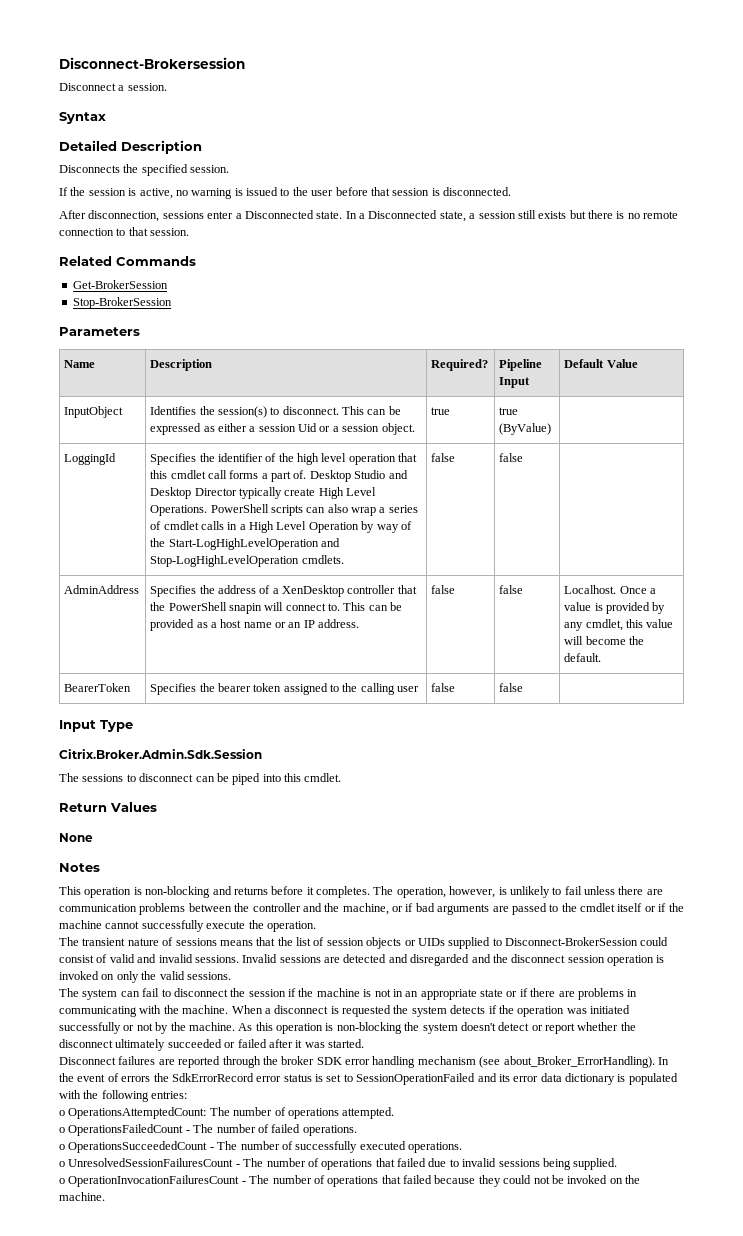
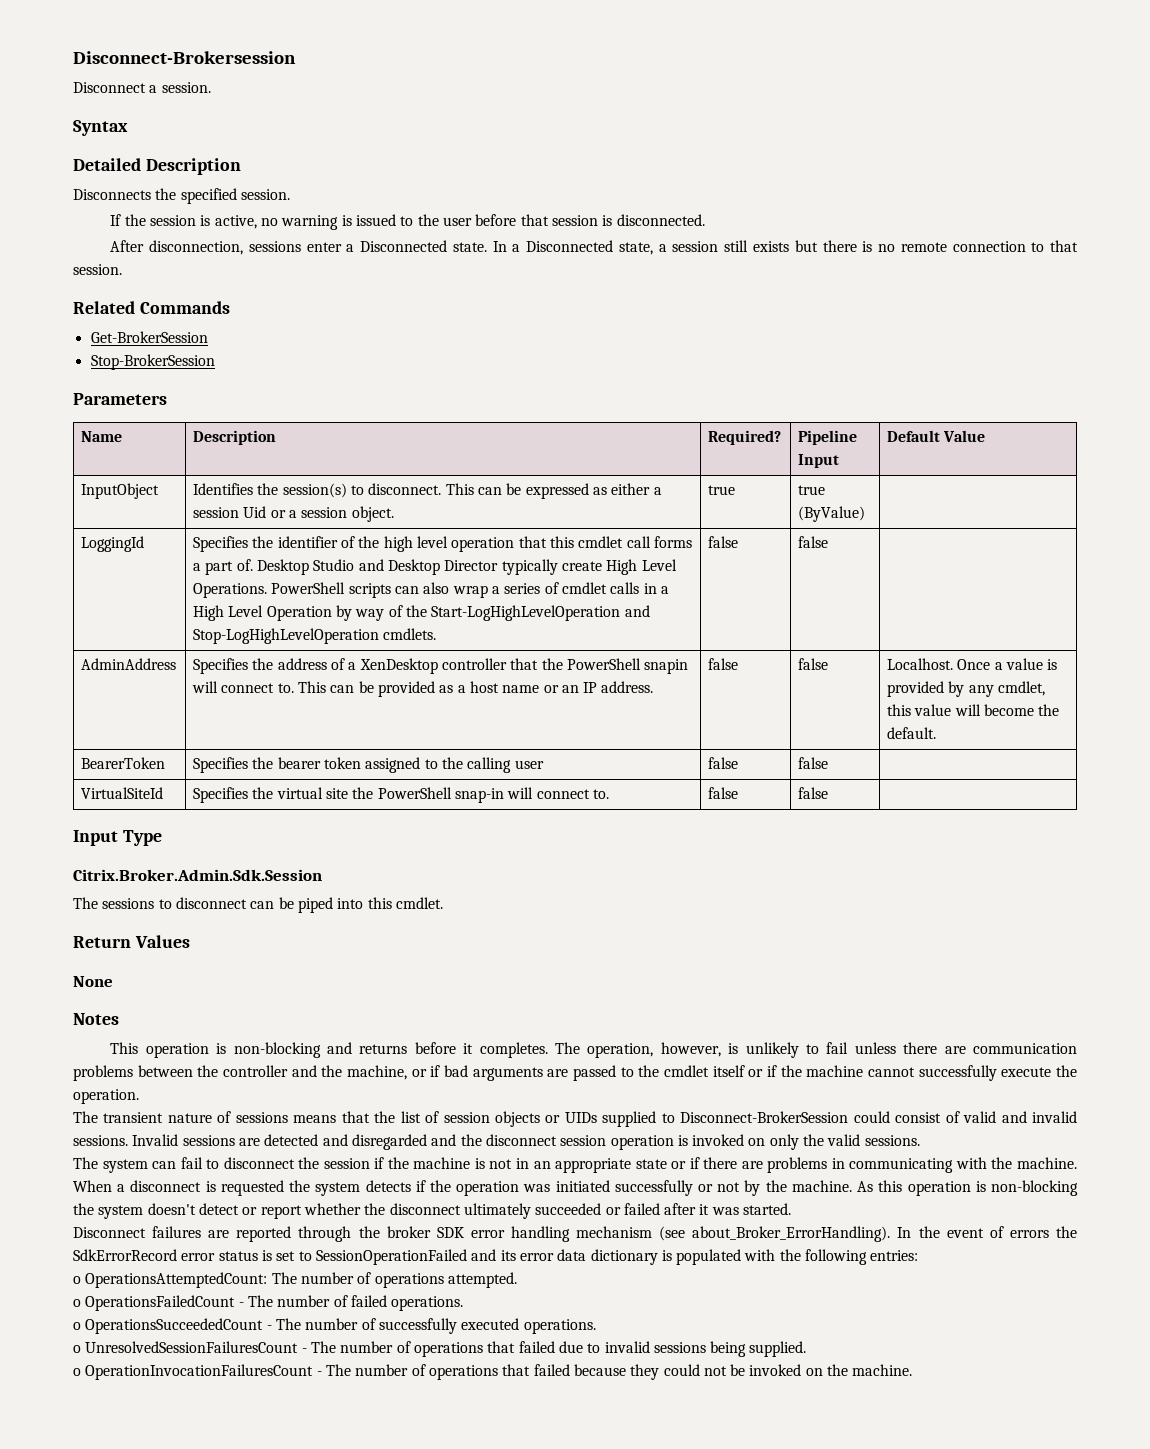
(524, 687) none -> [81,787,164,799] [193,787,609,803] [708,787,739,799] [798,787,829,799] // VirtualSiteId | Specifies the virtual site the PowerShell snap-in will connect to. | false | false |

